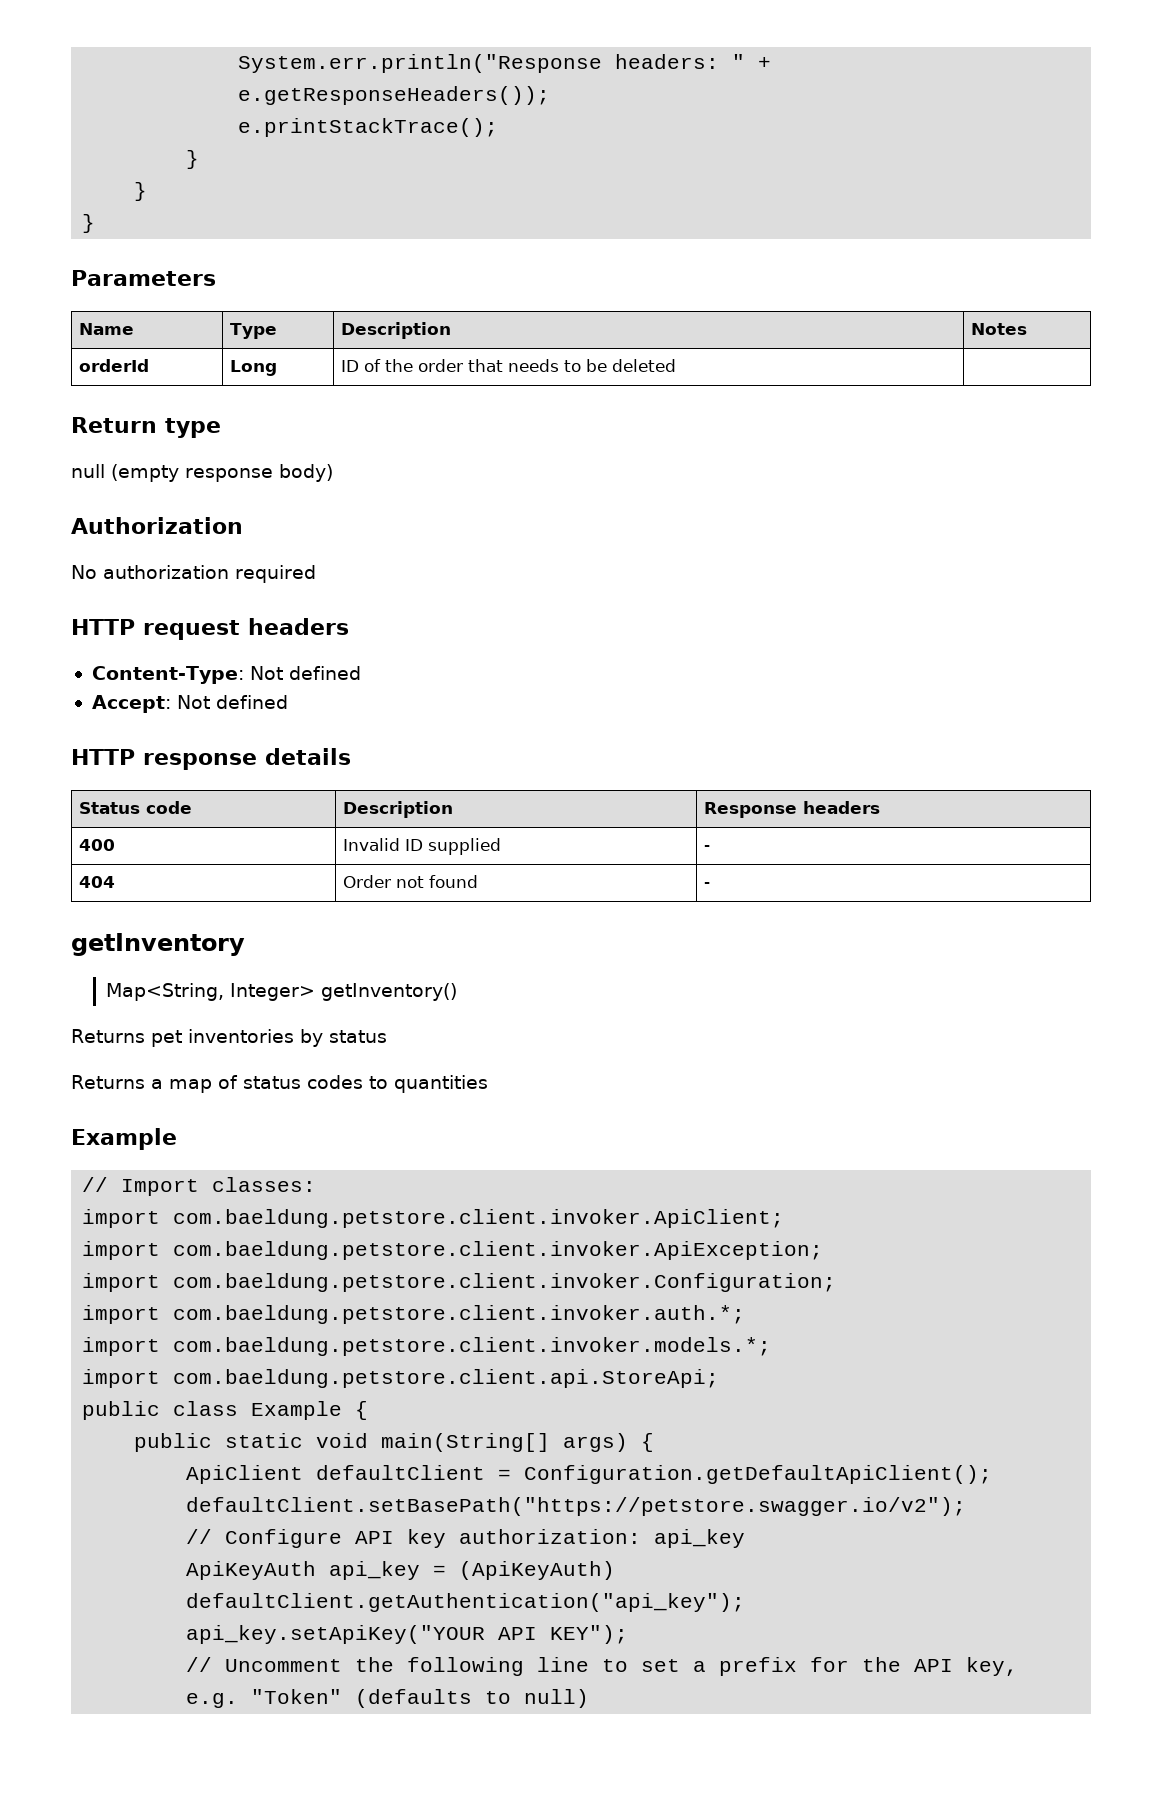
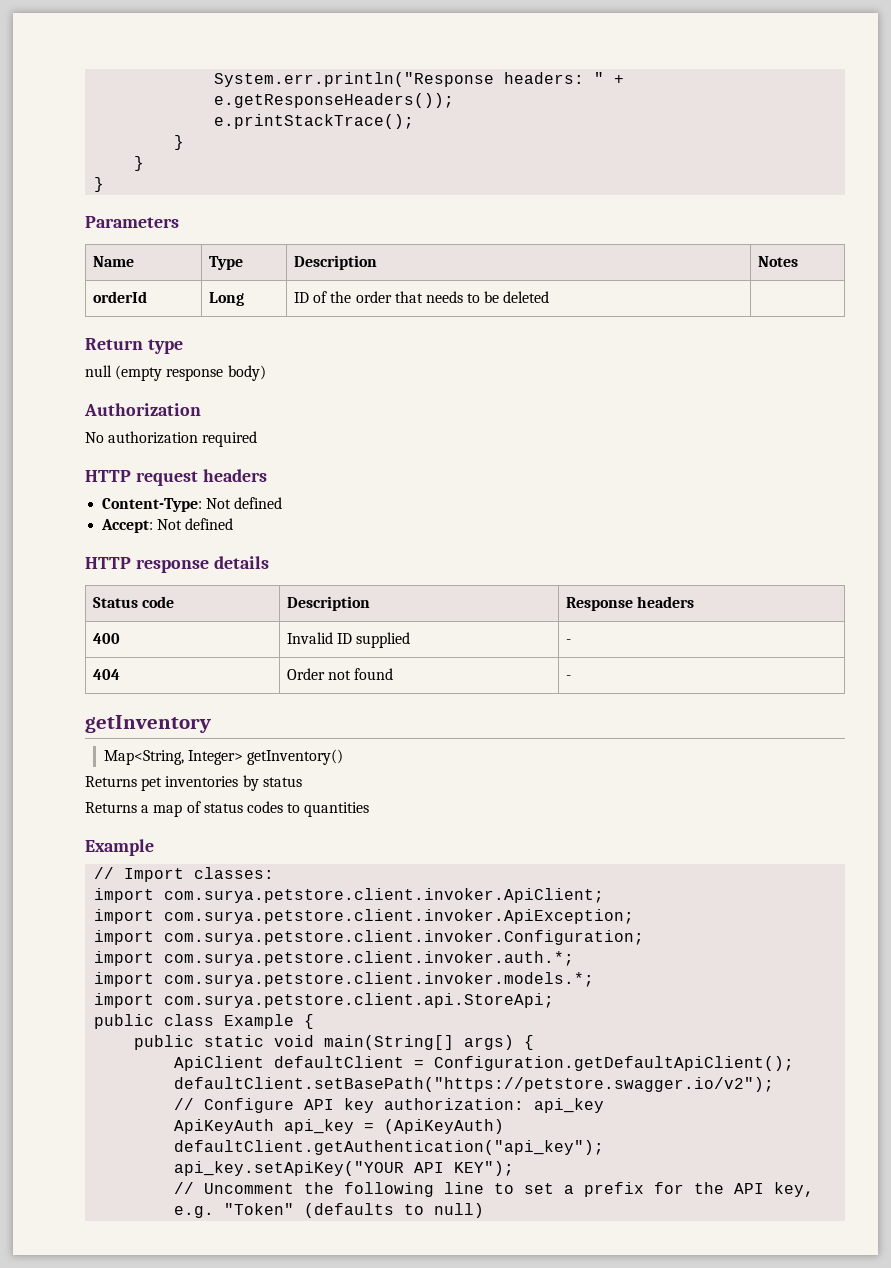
[173,1209,785,1228] [82,1241,824,1260] [82,1273,837,1292] [82,1305,746,1324] [82,1337,772,1356] [82,1369,720,1388] com.baeldung.petstore.client.invoker.ApiClient; // import com.baeldung.petstore.client.invoker.ApiException; // import com.baeldung.petstore.client.invoker.Configuration; // import com.baeldung.petstore.client.invoker.auth.*; // import com.baeldung.petstore.client.invoker.models.*; // import com.baeldung.petstore.client.api.StoreApi; -> [164,888,605,903] [94,909,635,924] [94,930,645,945] [94,951,575,966] [94,972,595,987] [94,993,555,1008] com.surya.petstore.client.invoker.ApiClient; // import com.surya.petstore.client.invoker.ApiException; // import com.surya.petstore.client.invoker.Configuration; // import com.surya.petstore.client.invoker.auth.*; // import com.surya.petstore.client.invoker.models.*; // import com.surya.petstore.client.api.StoreApi;

